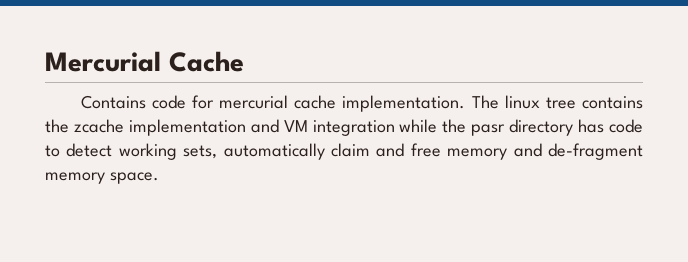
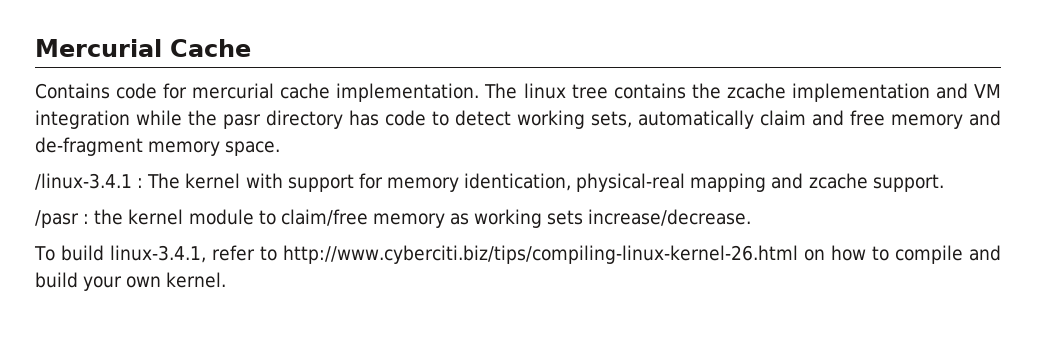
(159, 178) none -> [35,173,944,192] [35,209,752,228] [34,245,1002,264] [35,272,227,291] // /linux-3.4.1 : The kernel with support for memory identication, physical-real mapping and zcache support. // /pasr : the kernel module to claim/free memory as working sets increase/decrease. // To build linux-3.4.1, refer to http://www.cyberciti.biz/tips/compiling-linux-kernel-26.html on how to compile and build your own kernel.

